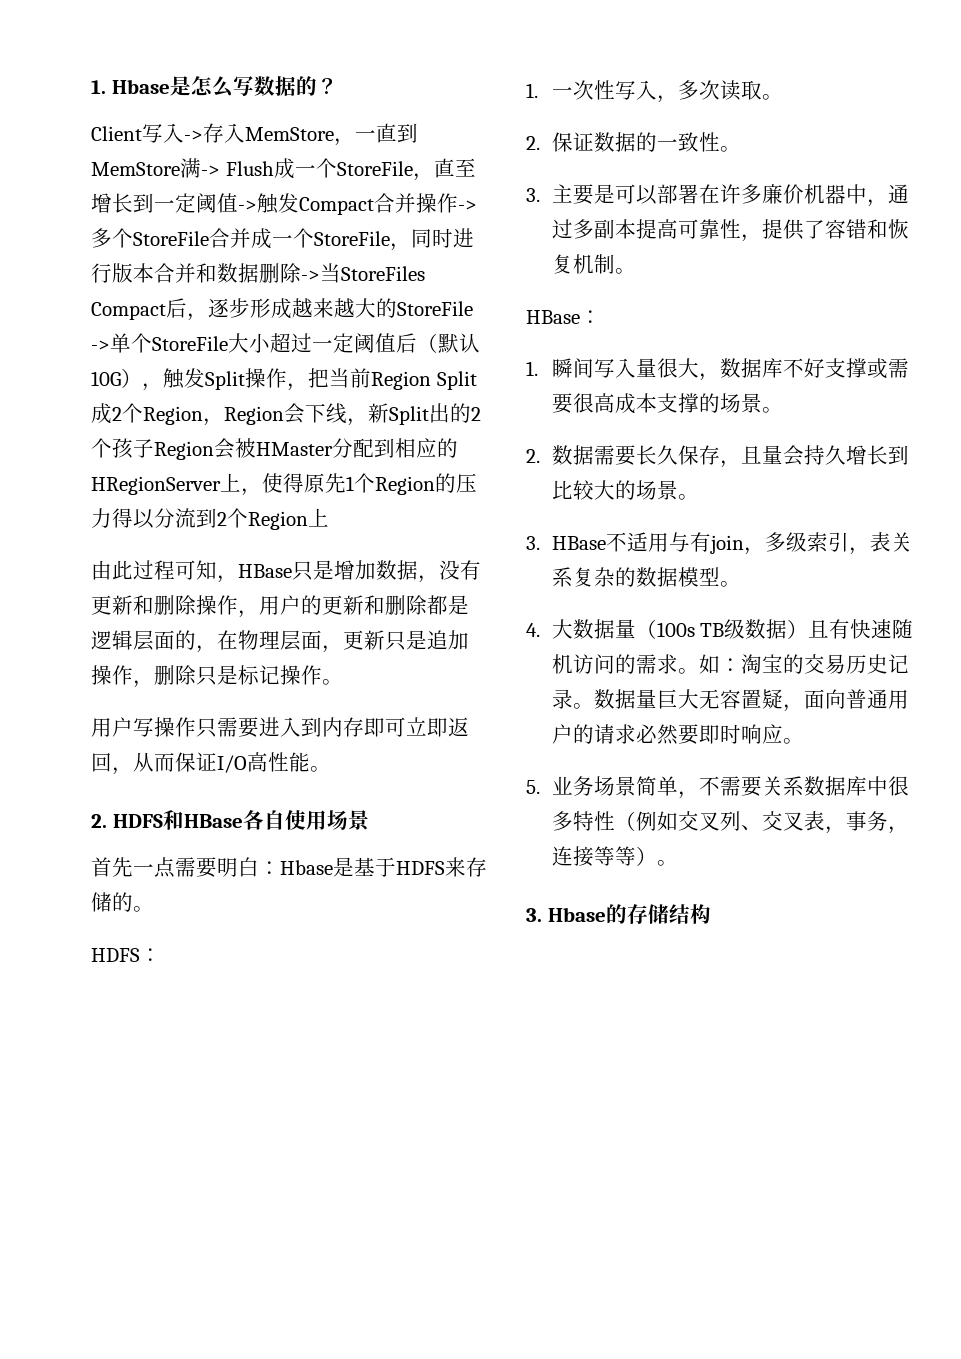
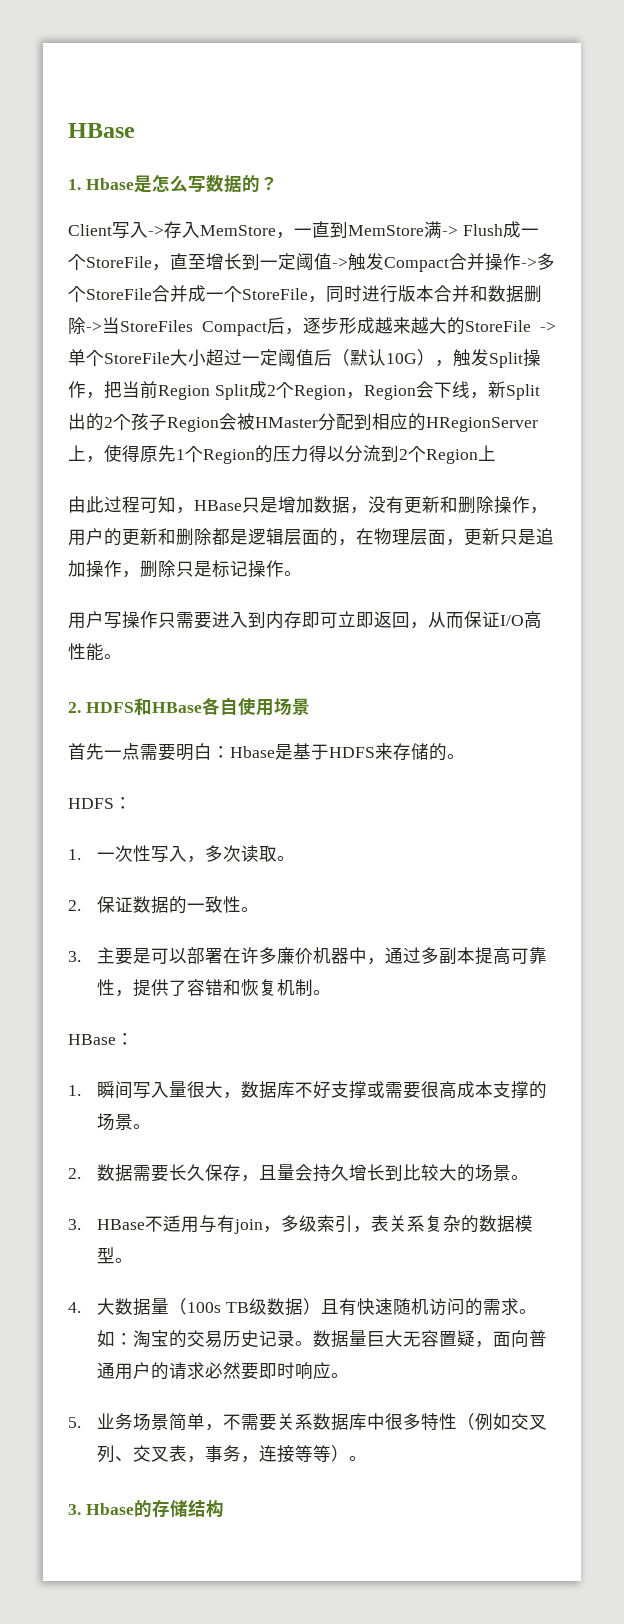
(91, 87) none -> [68,123,135,138] HBase //

